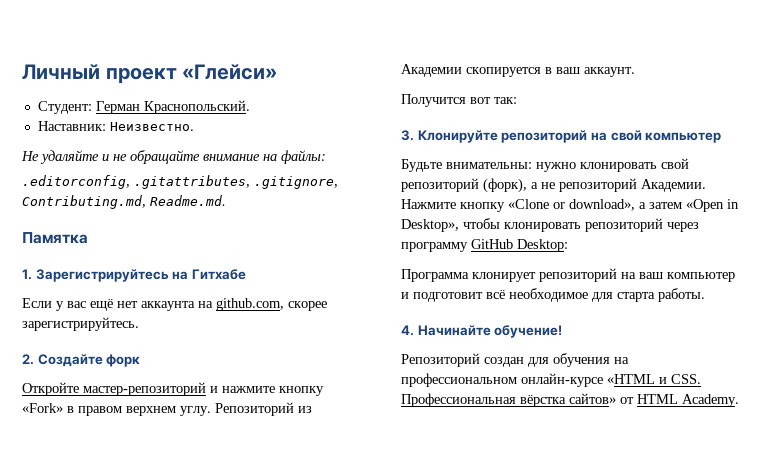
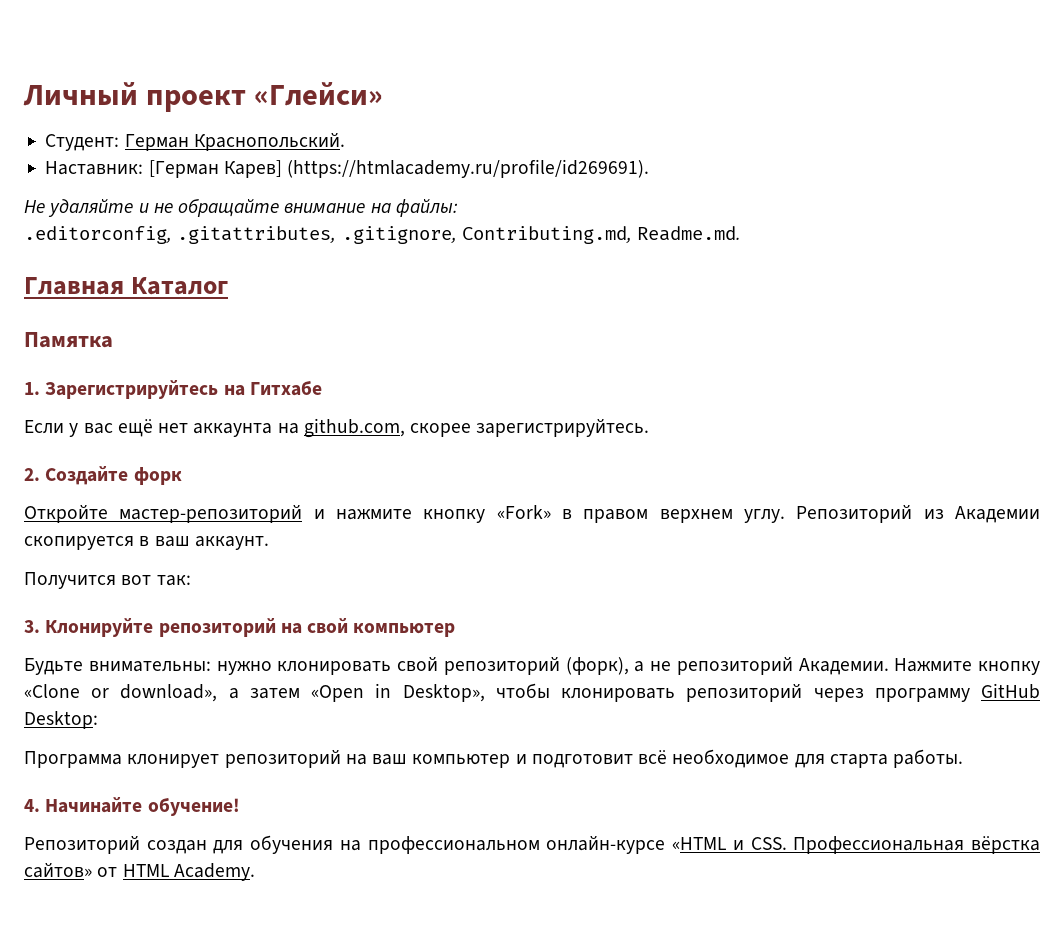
[109,122,194,131] Неизвестно. -> [148,159,650,178] [Герман Карев] (https://htmlacademy.ru/profile/id269691).
(226, 200) none -> [24,277,229,295] // Главная Каталог

